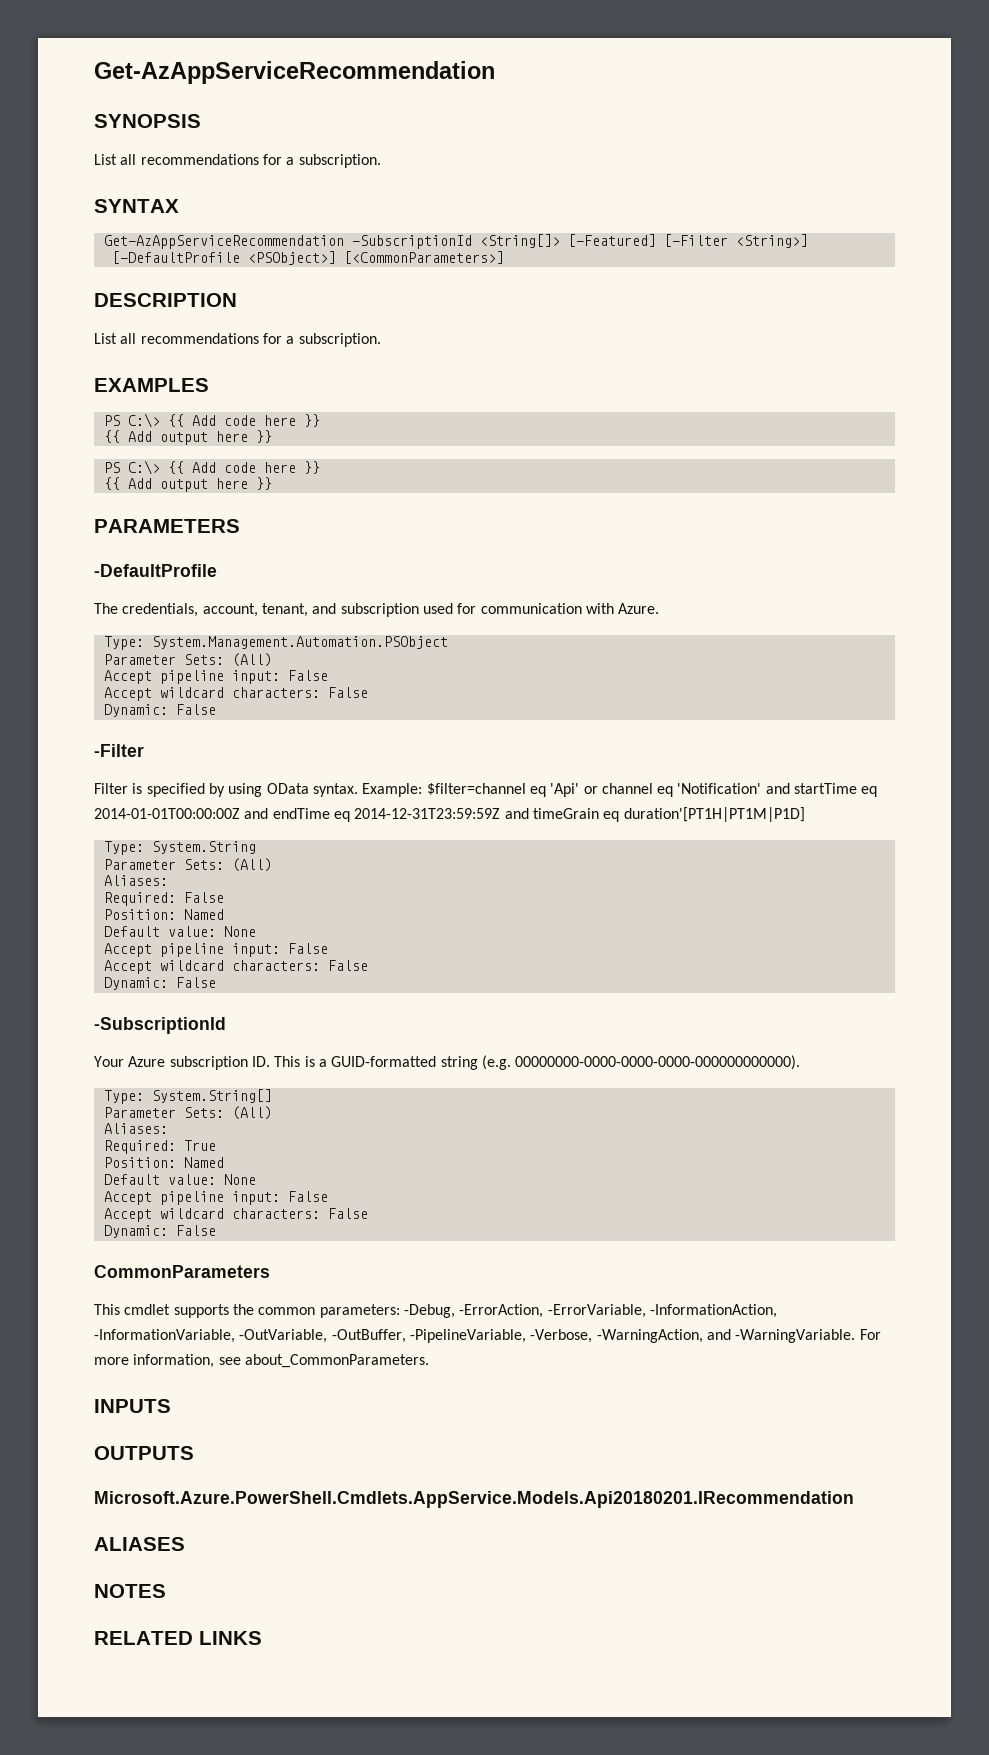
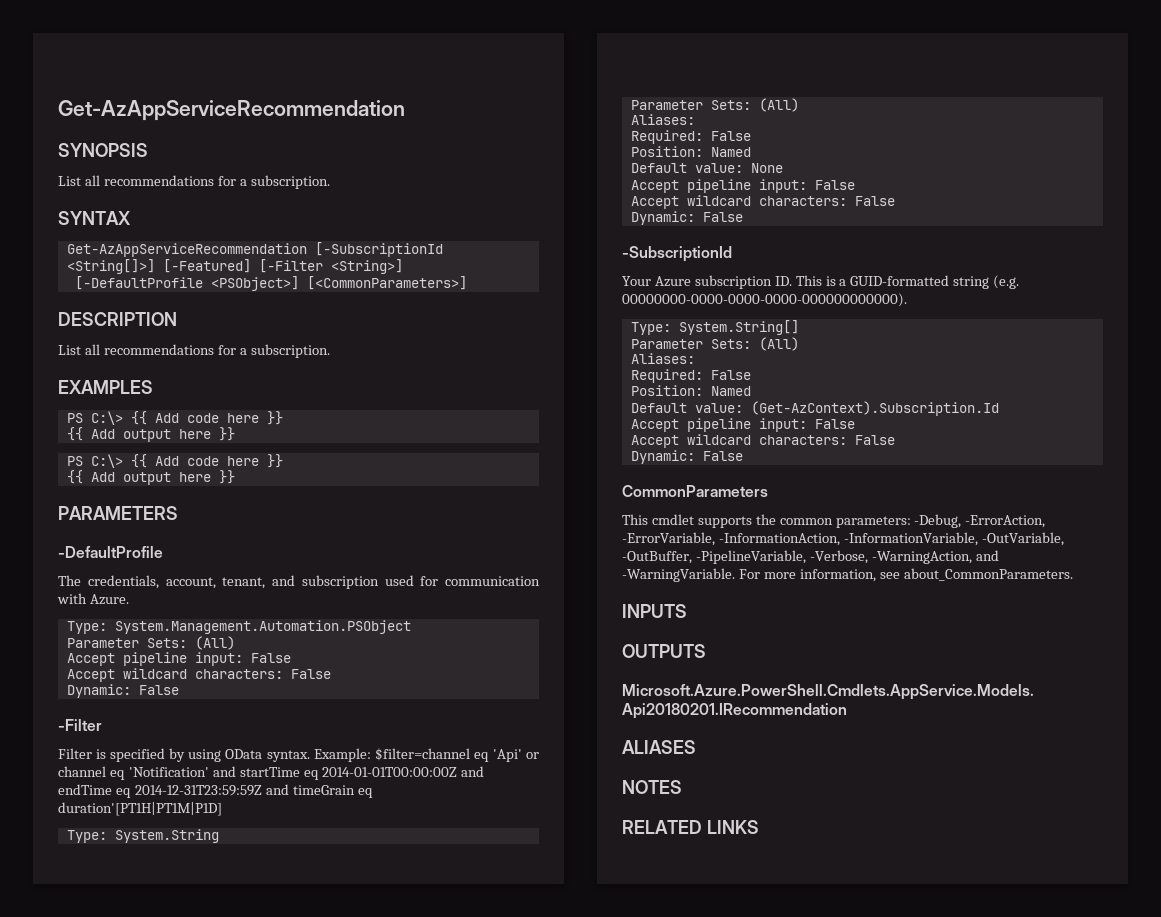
[351,234,560,249] -SubscriptionId <String[]> -> [314,242,443,257] [66,259,155,274] [-SubscriptionId <String[]>]
[183,1140,216,1151] [103,1157,224,1168] [103,1174,256,1185] True // Position: Named // Default value: None -> [710,370,751,380] [630,385,751,396] [630,401,999,416] False // Position: Named // Default value: (Get-AzContext).Subscription.Id

